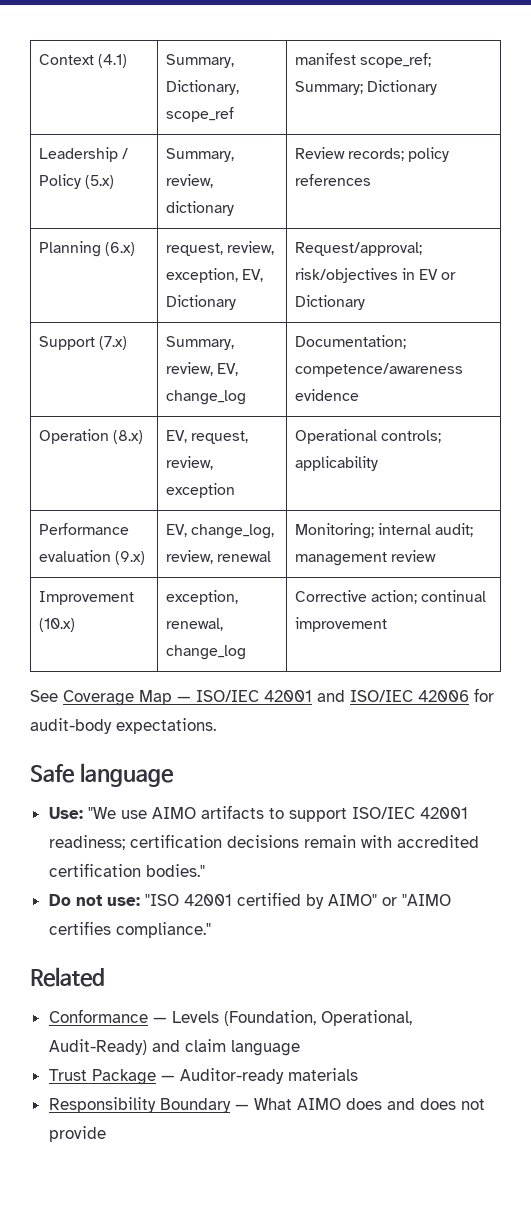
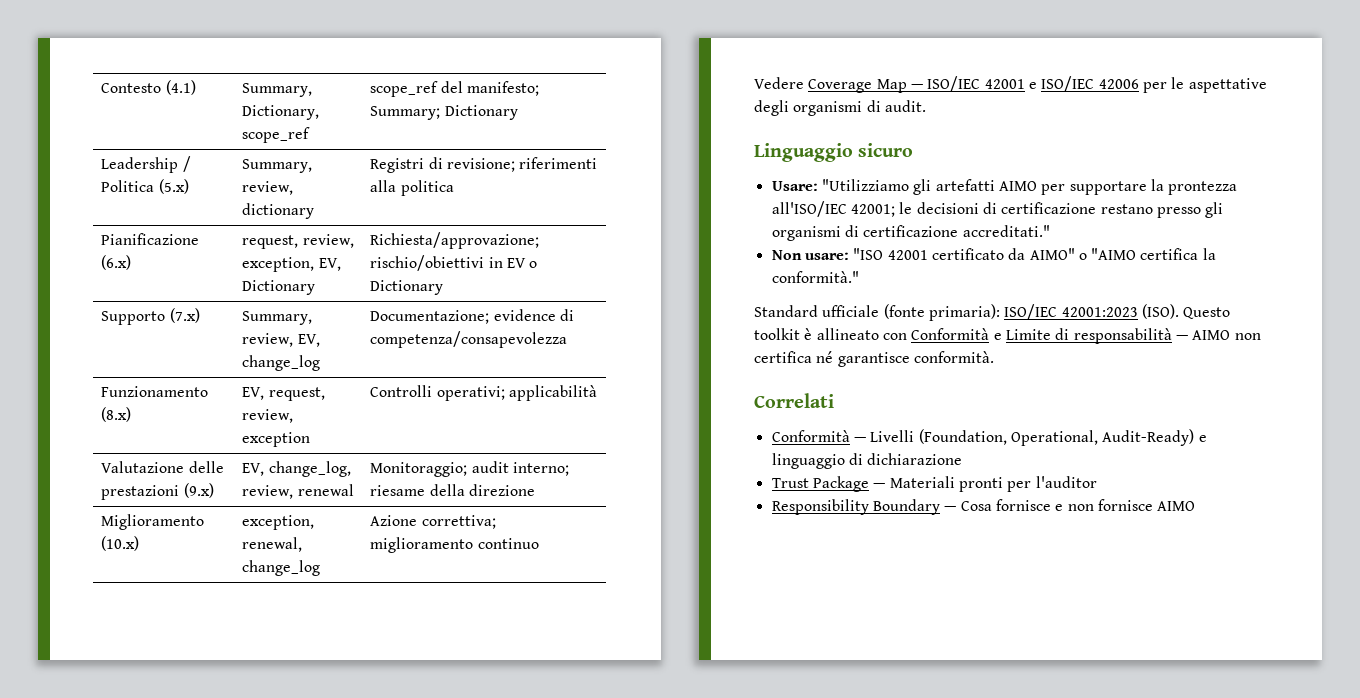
[38,54,94,65] Context -> [101,83,162,93] Contesto
[294,53,431,68] manifest scope_ref; -> [370,81,540,97] scope_ref del manifesto;
[38,174,81,189] Policy -> [101,180,155,192] Politica
[294,147,450,162] [294,174,371,186] [38,241,101,257] Review records; policy references // Planning -> [370,157,598,173] [370,180,454,196] [101,233,200,245] Registri di revisione; riferimenti alla politica // Pianificazione
[294,242,422,256] [294,268,398,283] Request/approval; risk/objectives -> [370,232,540,249] [370,255,485,271] Richiesta/approvazione; rischio/obiettivi
[441,272,457,280] [294,295,365,310] [38,336,95,350] or Dictionary // Support -> [529,261,538,268] [370,280,444,295] [101,311,166,325] o Dictionary // Supporto
[294,335,406,349] [294,363,463,377] Documentation; competence/awareness -> [370,310,490,324] Documentazione;
[38,429,109,444] // Operation -> [560,309,575,321] [370,331,568,348] [101,386,209,397] di competenza/consapevolezza // Funzionamento
[294,429,441,444] [294,456,378,471] [38,523,129,535] [38,550,111,562] Operational controls; applicability // Performance evaluation -> [370,385,598,401] [101,461,224,473] [101,485,180,500] Controlli operativi; applicabilità // Valutazione delle prestazioni
[294,523,474,539] [294,550,436,566] [38,591,134,605] Monitoring; internal audit; management review // Improvement -> [370,461,570,477] [370,484,536,496] [101,514,205,530] Monitoraggio; audit interno; riesame della direzione // Miglioramento
[294,590,487,604] [294,617,387,632] [30,690,58,702] Corrective action; continual improvement // See -> [370,515,496,529] [370,537,539,553] [754,77,804,89] Azione correttiva; miglioramento continuo // Vedere
[317,690,345,702] and -> [1028,82,1037,89] e
[474,688,494,702] [30,718,216,734] [30,763,174,787] [48,805,468,822] [48,834,479,850] [48,863,205,877] [48,892,451,909] [48,921,211,938] [30,967,105,987] [48,1009,412,1026] [48,1039,300,1056] for audit-body expectations. // Safe language // Use: "We use AIMO artifacts to support ISO/IEC 42001 readiness; certification decisions remain with accredited certification bodies." // Do not use: "ISO 42001 certified by AIMO" or "AIMO certifies compliance." // Related // Conformance — Levels (Foundation, Operational, Audit-Ready) and claim language -> [1142,77,1267,93] [754,100,926,116] [754,143,914,162] [771,179,1238,195] [771,201,1224,218] [771,225,1050,241] [771,248,1216,260] [771,271,859,283] [754,304,1231,321] [754,328,1261,344] [754,351,994,367] [754,393,834,408] [771,429,1207,446] [771,453,963,469] per le aspettative degli organismi di audit. // Linguaggio sicuro // Usare: "Utilizziamo gli artefatti AIMO per supportare la prontezza all'ISO/IEC 42001; le decisioni di certificazione restano presso gli organismi di certificazione accreditati." // Non usare: "ISO 42001 certificato da AIMO" o "AIMO certifica la conformità." // Standard ufficiale (fonte primaria): ISO/IEC 42001:2023 (ISO). Questo toolkit è allineato con Conformità e Limite di responsabilità — AIMO non certifica né garantisce conformità. // Correlati // Conformità — Livelli (Foundation, Operational, Audit-Ready) e linguaggio di dichiarazione
[179,1068,358,1084] Auditor-ready materials -> [889,476,1097,492] Materiali pronti per l'auditor
[253,1098,485,1110] [48,1126,106,1142] What AIMO does and does not provide -> [960,499,1196,511] Cosa fornisce e non fornisce AIMO

